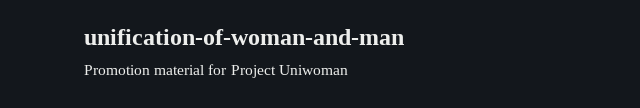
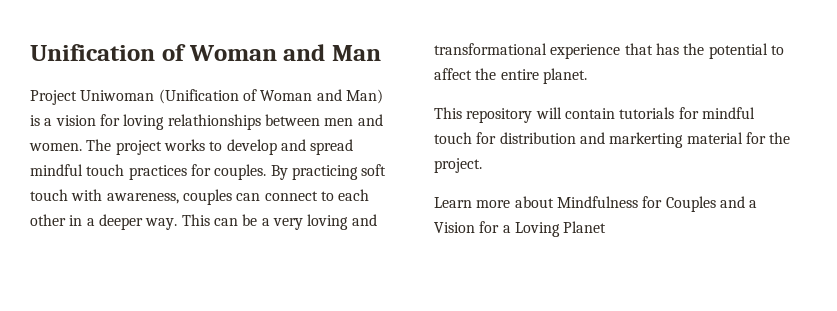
[84,29,404,45] [84,64,348,78] unification-of-woman-and-man // Promotion material for Project Uniwoman -> [30,44,381,61] [30,89,383,105] [30,114,383,130] [29,139,354,155] [30,164,387,180] [30,189,370,205] [30,214,377,230] [434,43,784,59] [434,68,587,84] [434,107,755,123] [434,132,791,148] [434,158,482,173] [434,196,758,212] [434,221,607,237] Unification of Woman and Man // Project Uniwoman (Unification of Woman and Man) is a vision for loving relathionships between men and women. The project works to develop and spread mindful touch practices for couples. By practicing soft touch with awareness, couples can connect to each other in a deeper way. This can be a very loving and transformational experience that has the potential to affect the entire planet. // This repository will contain tutorials for mindful touch for distribution and markerting material for the project. // Learn more about Mindfulness for Couples and a Vision for a Loving Planet

